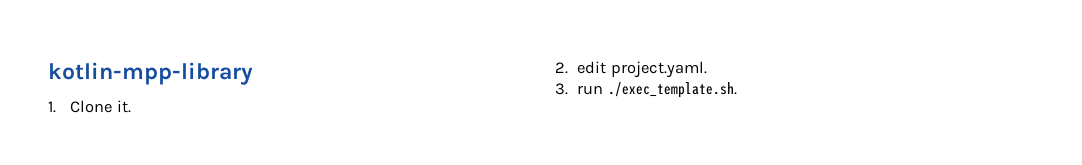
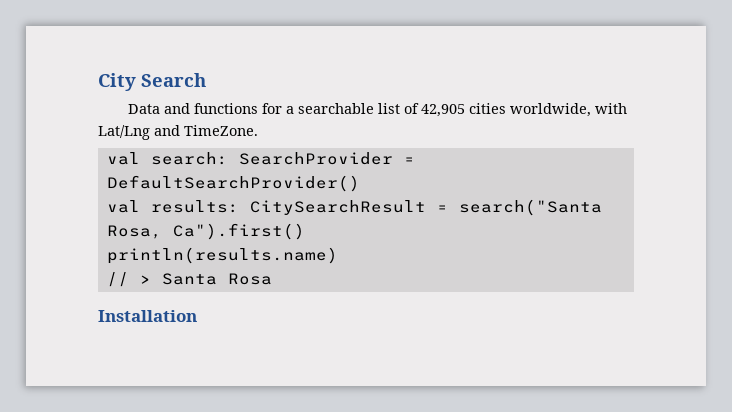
[48,62,253,85] [48,100,131,113] [555,61,707,78] [555,82,737,98] kotlin-mpp-library // 1. Clone it. // 2. edit project.yaml. // 3. run ./exec_template.sh. -> [98,73,206,91] [127,103,627,117] [98,125,258,140] [106,152,415,165] [106,175,360,192] [106,199,602,216] [106,223,305,240] [106,247,338,264] [106,272,272,287] [98,310,197,322] City Search // Data and functions for a searchable list of 42,905 cities worldwide, with Lat/Lng and TimeZone. // val search: SearchProvider = DefaultSearchProvider() // val results: CitySearchResult = search("Santa Rosa, Ca").first() // println(results.name) // // > Santa Rosa // Installation

